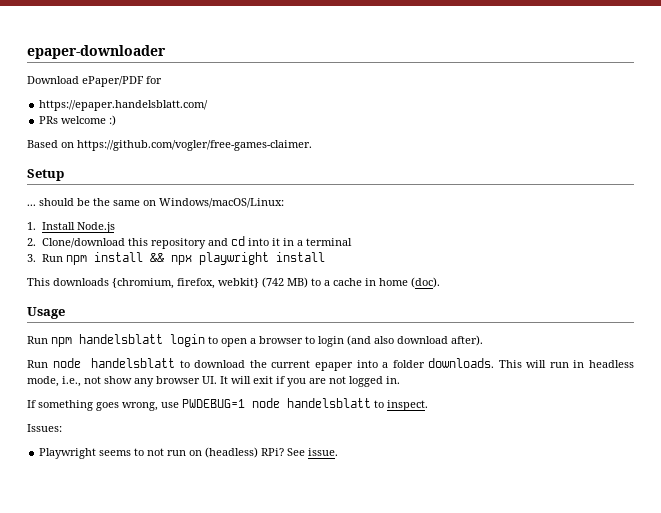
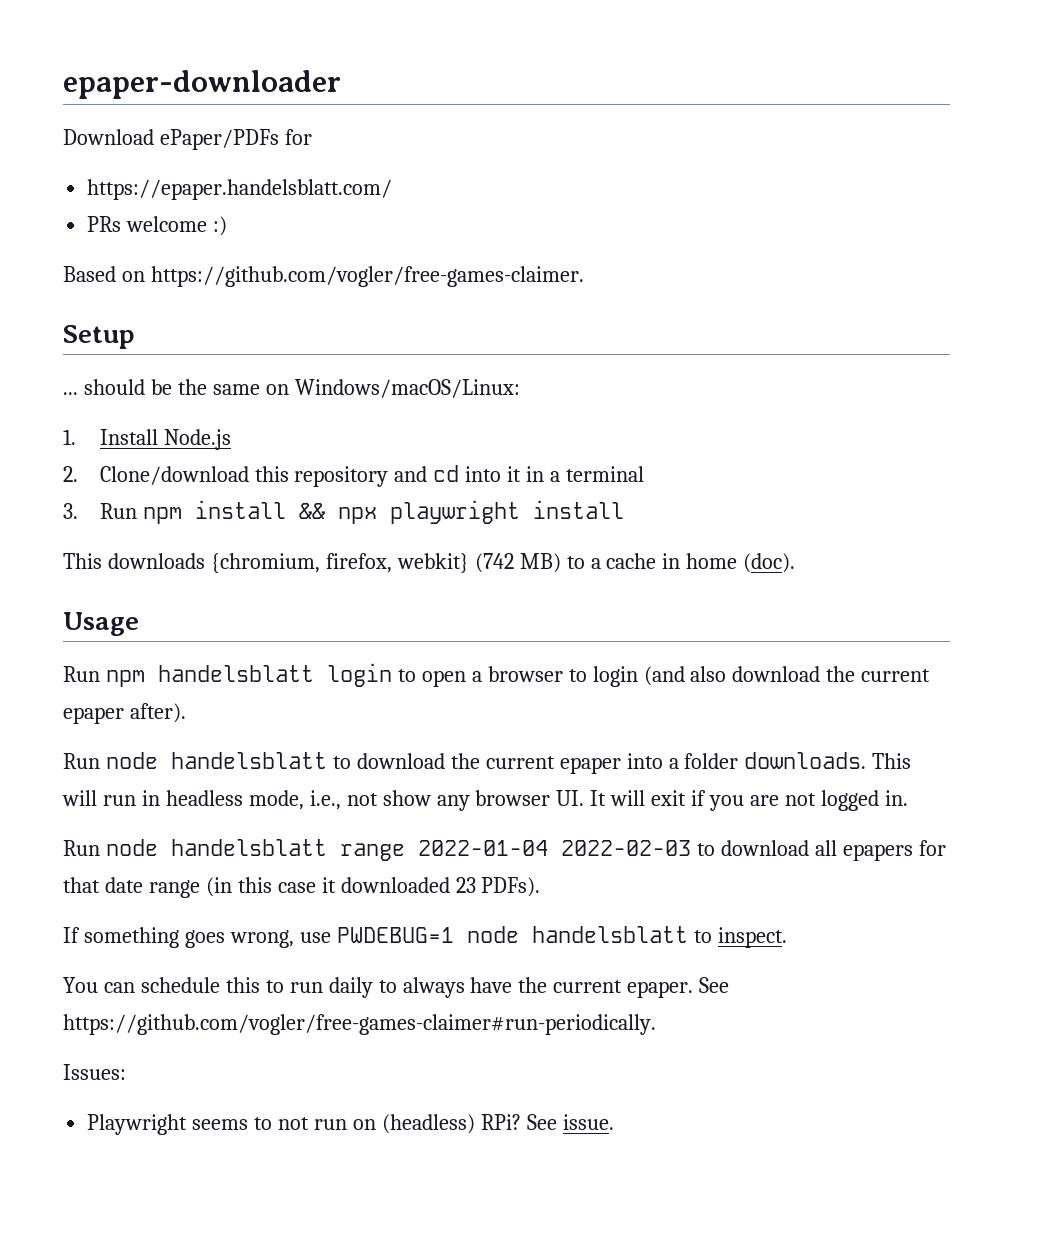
[82,76,144,87] ePaper/PDF -> [159,129,279,150] ePaper/PDFs
(448, 340) none -> [826,666,931,682] [63,707,124,724] the current epaper
(400, 380) none -> [63,839,946,861] [63,877,541,898] // Run node handelsblatt range 2022-01-04 2022-02-03 to download all epapers for that date range (in this case it downloaded 23 PDFs).
(428, 405) none -> [63,977,730,998] [63,1014,656,1035] // You can schedule this to run daily to always have the current epaper. See https://github.com/vogler/free-games-claimer#run-periodically.

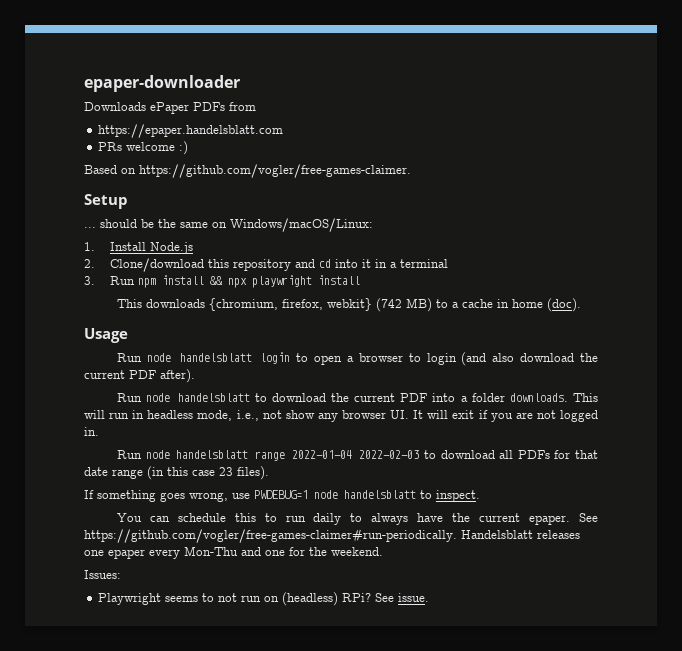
[63,129,312,150] [87,179,393,200] Download ePaper/PDFs for // https://epaper.handelsblatt.com/ -> [84,102,256,114] [98,124,284,138] Downloads ePaper PDFs from // https://epaper.handelsblatt.com
[105,670,145,687] npm -> [146,353,171,362] node
[63,707,124,724] epaper -> [129,370,156,379] PDF
[559,757,621,774] epaper -> [400,393,428,402] PDF
[842,844,913,861] epapers -> [517,450,550,459] PDFs
[321,877,541,897] it downloaded 23 PDFs). -> [219,466,269,480] 23 files).
(656, 1024) none -> [461,530,580,539] [84,546,383,559] Handelsblatt releases one epaper every Mon-Thu and one for the weekend.

